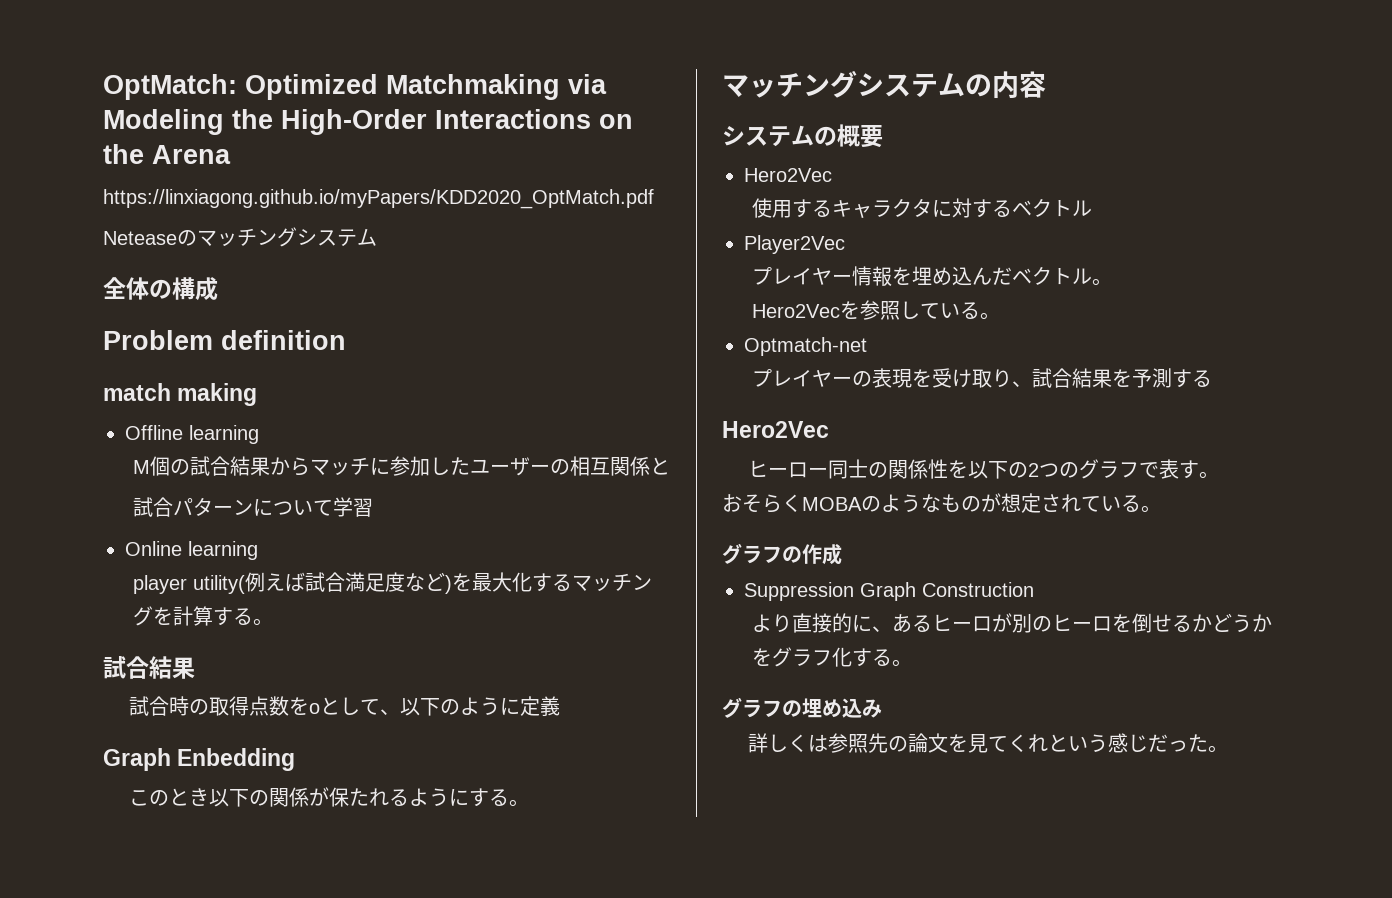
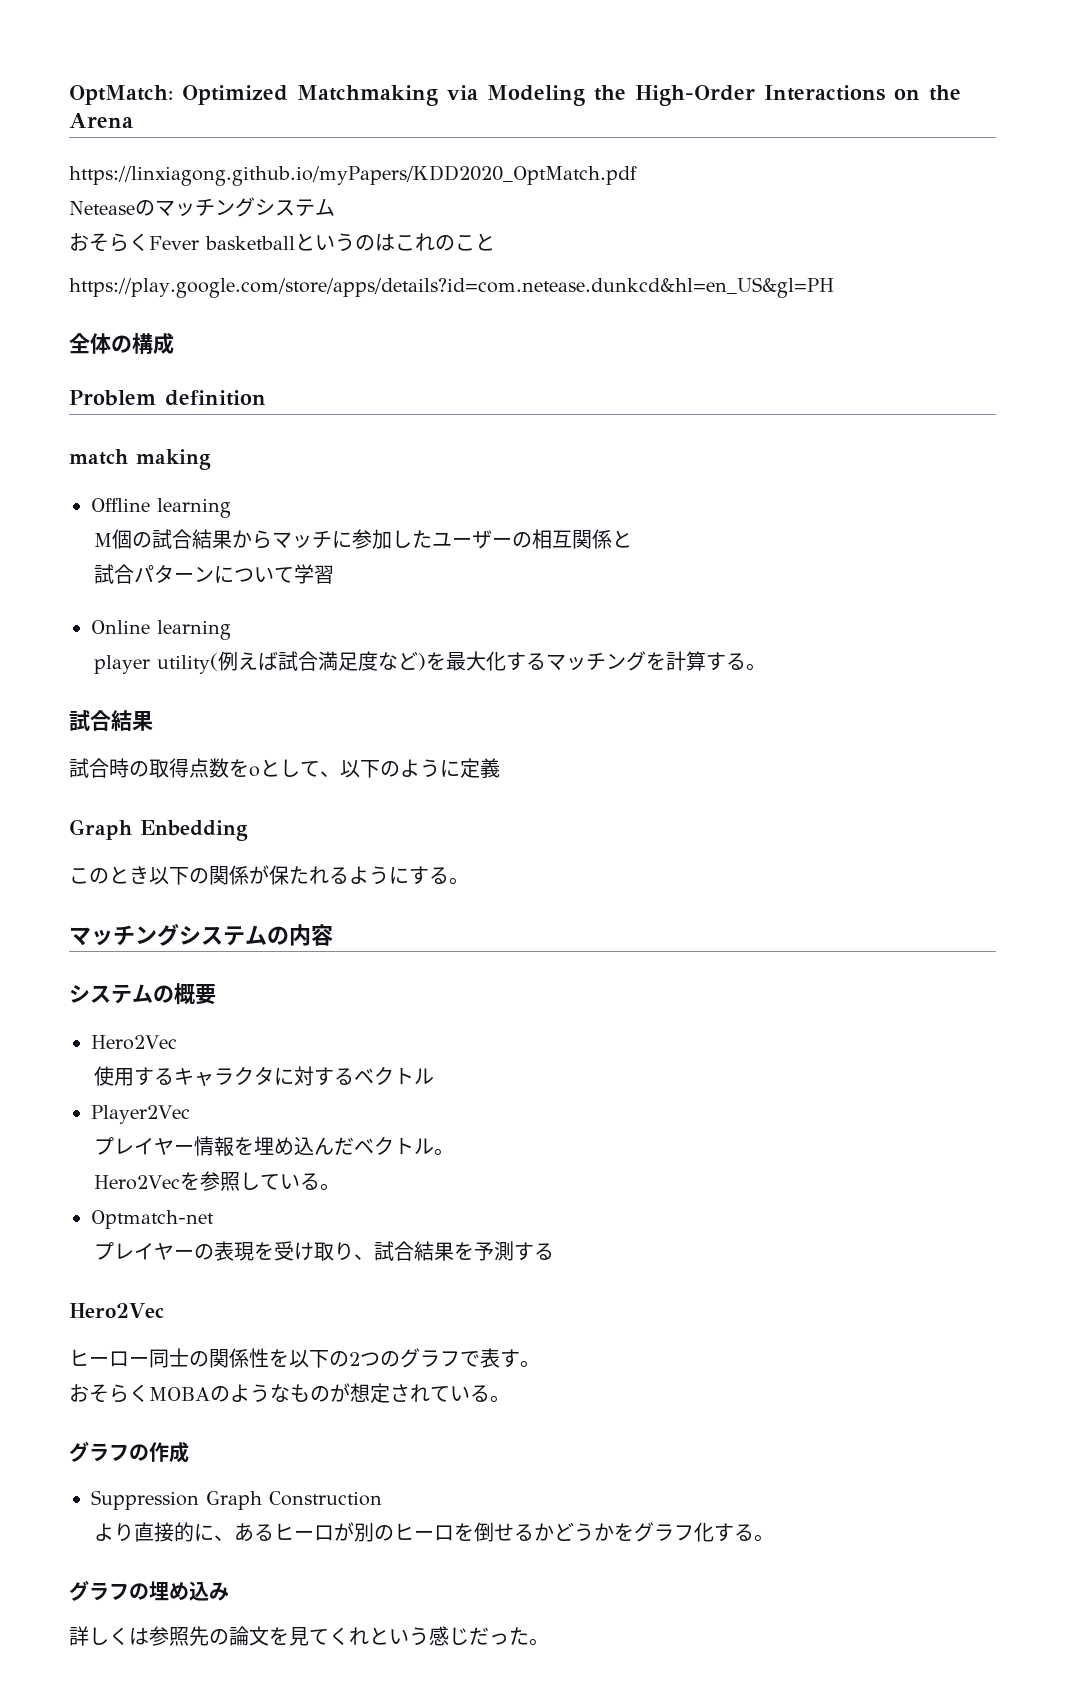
(377, 237) none -> [69,233,495,252] [69,277,834,298] // おそらくFever basketballというのはこれのこと // https://play.google.com/store/apps/details?id=com.netease.dunkcd&hl=en_US&gl=PH

